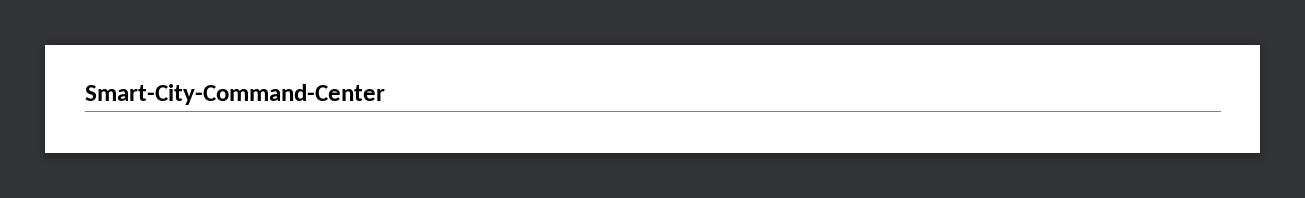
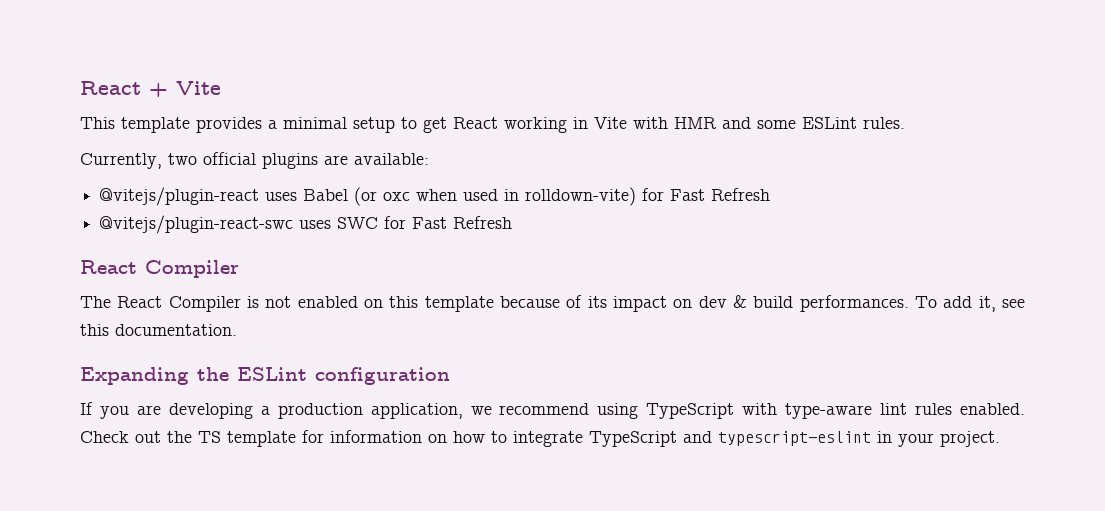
[85,84,385,105] Smart-City-Command-Center -> [80,81,221,97] [80,117,905,133] [80,152,429,169] [99,187,771,206] [99,215,513,234] [80,260,239,278] [80,295,1026,312] [80,324,237,336] [80,367,450,385] [80,402,1025,419] [80,430,1000,447] React + Vite // This template provides a minimal setup to get React working in Vite with HMR and some ESLint rules. // Currently, two official plugins are available: // @vitejs/plugin-react uses Babel (or oxc when used in rolldown-vite) for Fast Refresh // @vitejs/plugin-react-swc uses SWC for Fast Refresh // React Compiler // The React Compiler is not enabled on this template because of its impact on dev & build performances. To add it, see this documentation. // Expanding the ESLint configuration // If you are developing a production application, we recommend using TypeScript with type-aware lint rules enabled. Check out the TS template for information on how to integrate TypeScript and typescript-eslint in your project.

